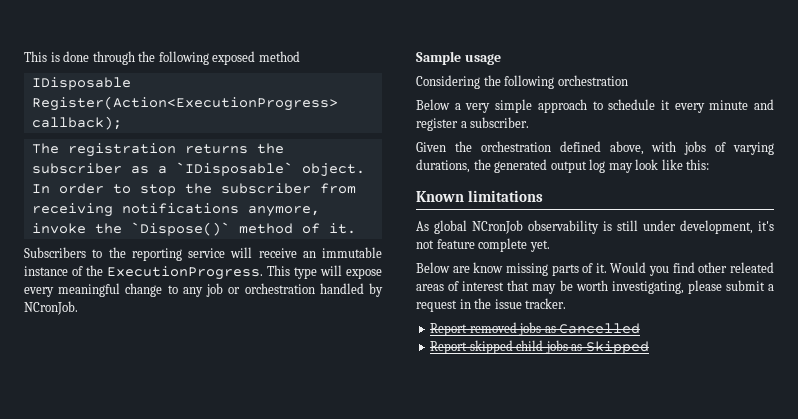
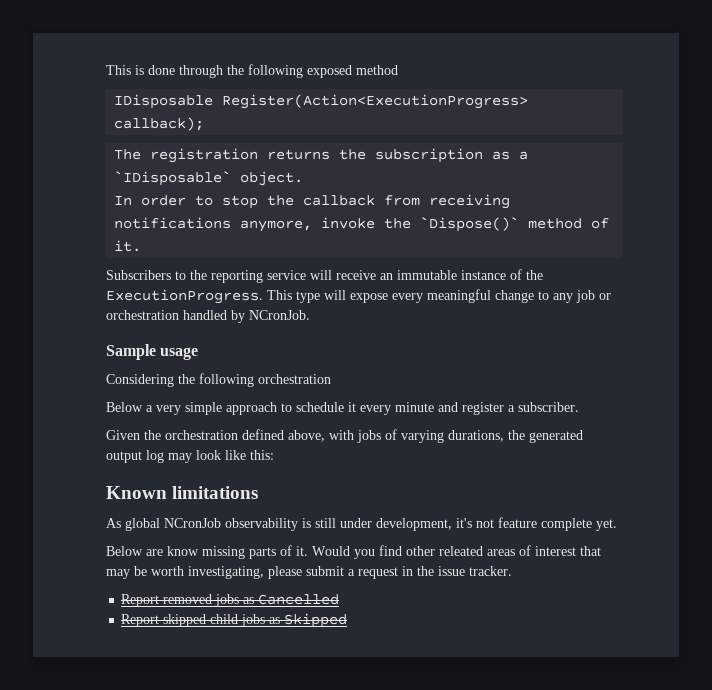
[31,163,122,174] subscriber -> [375,148,484,163] subscription
[220,183,311,194] subscriber -> [303,195,376,206] callback

